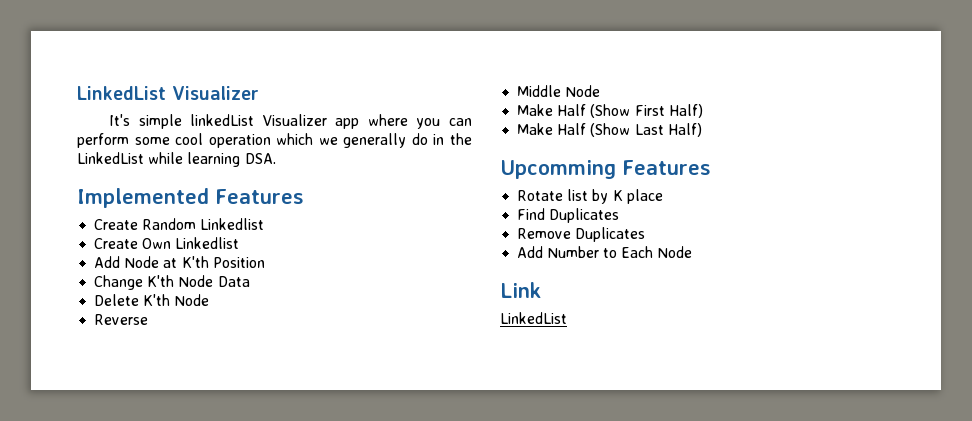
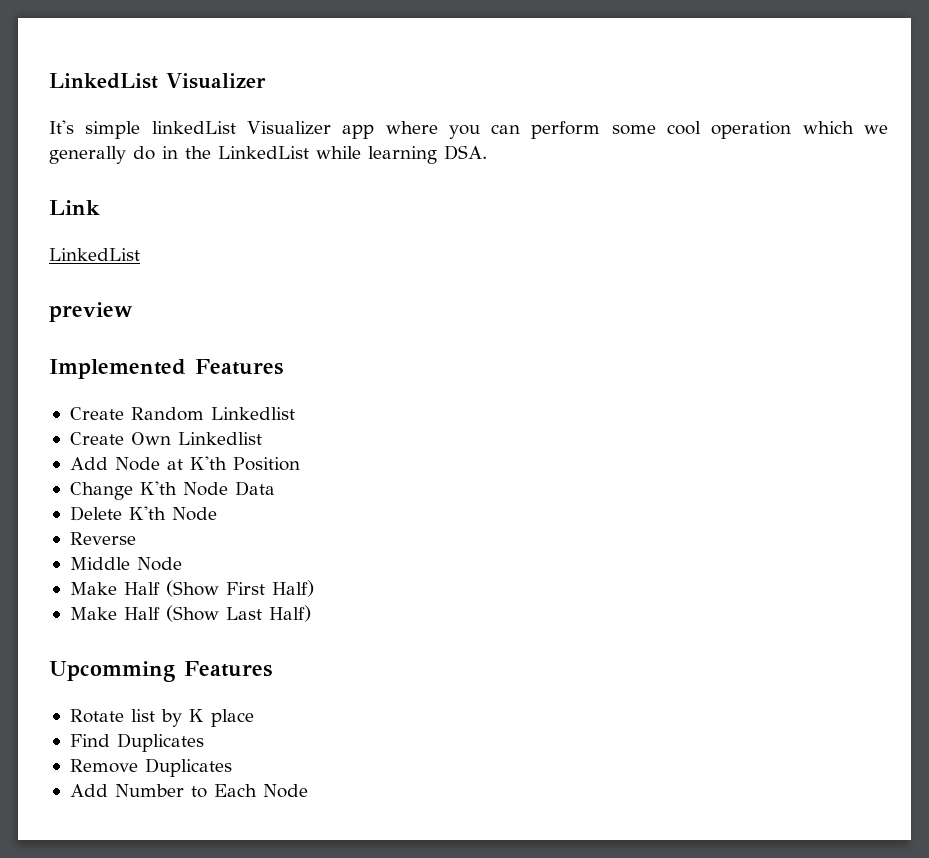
(276, 158) none -> [49,200,100,215] [49,248,140,261] [49,302,133,322] // Link // LinkedList // preview
[500,282,541,298] [500,312,567,324] // Link // LinkedList -> (308, 791) none

